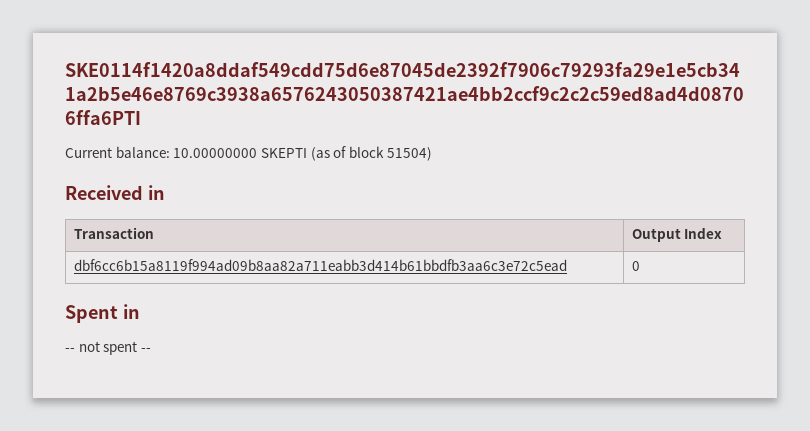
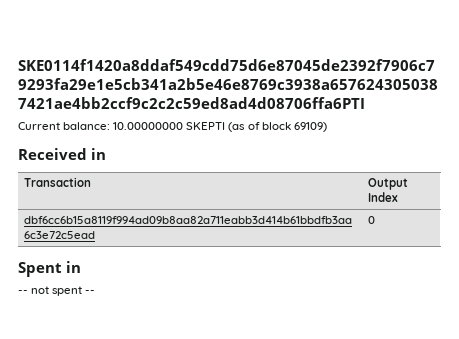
[386,147,432,161] 51504) -> [293,122,327,132] 69109)

